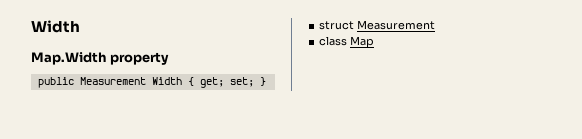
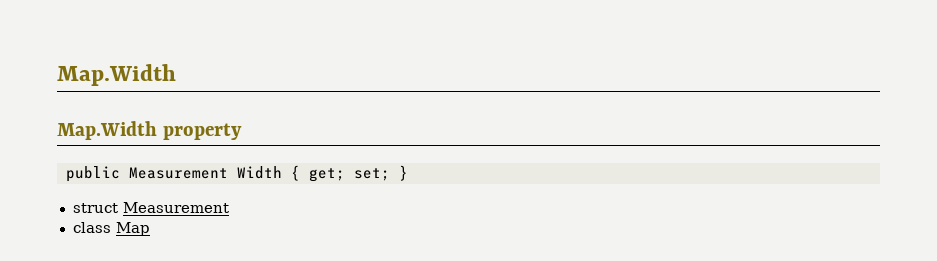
[31,20,80,33] Width -> [57,64,176,86] Map.Width

